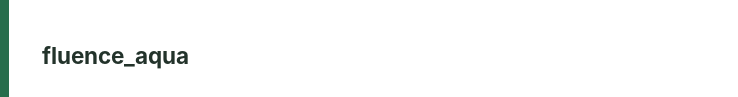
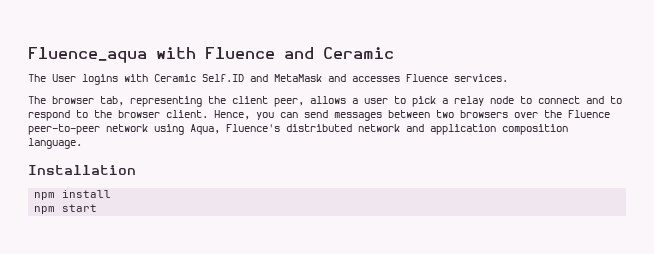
[42,46,189,69] fluence_aqua -> [28,47,394,63] [28,74,508,85] [28,96,622,107] [28,110,610,121] [28,124,568,135] [28,138,82,149] [28,165,136,175] [34,190,112,200] [34,204,98,214] Fluence_aqua with Fluence and Ceramic // The User logins with Ceramic Self.ID and MetaMask and accesses Fluence services. // The browser tab, representing the client peer, allows a user to pick a relay node to connect and to respond to the browser client. Hence, you can send messages between two browsers over the Fluence peer-to-peer network using Aqua, Fluence's distributed network and application composition language. // Installation // npm install // npm start

